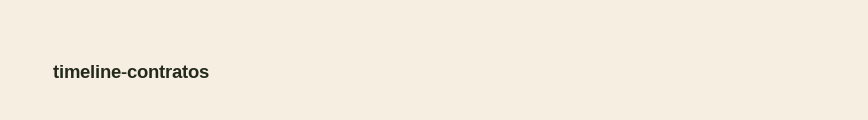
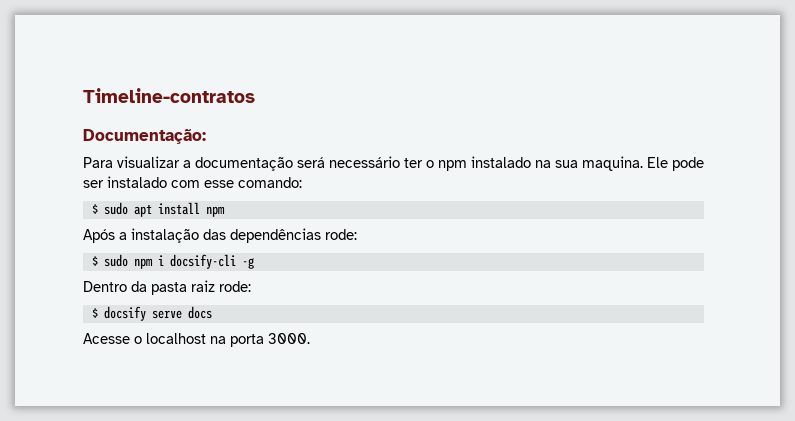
[53,65,209,78] timeline-contratos -> [83,88,255,103] [83,128,206,144] [83,156,704,171] [83,176,302,188] [91,202,225,217] [83,228,357,243] [91,254,254,269] [83,280,251,295] [91,306,212,321] [83,333,310,347] Timeline-contratos // Documentação: // Para visualizar a documentação será necessário ter o npm instalado na sua maquina. Ele pode ser instalado com esse comando: // $ sudo apt install npm // Após a instalação das dependências rode: // $ sudo npm i docsify-cli -g // Dentro da pasta raiz rode: // $ docsify serve docs // Acesse o localhost na porta 3000.

